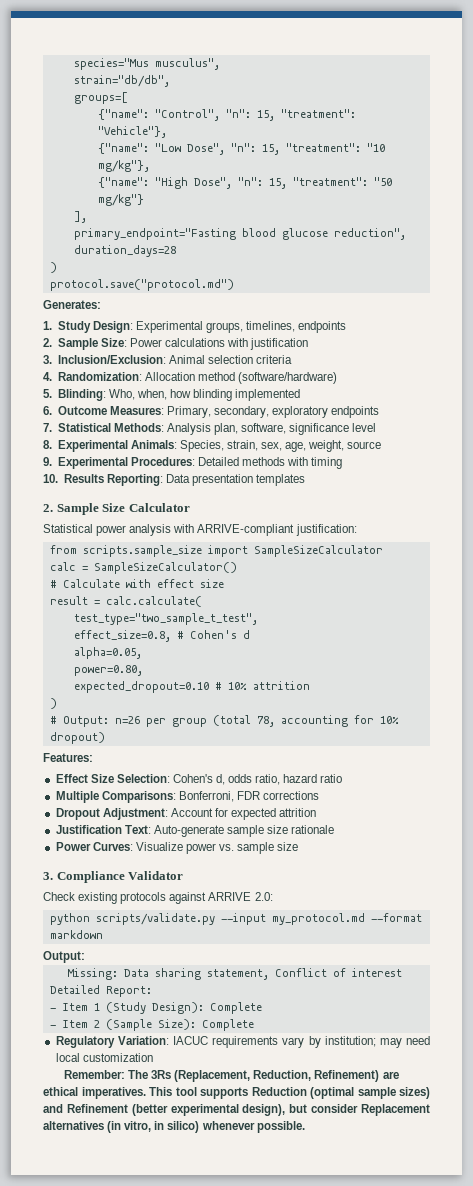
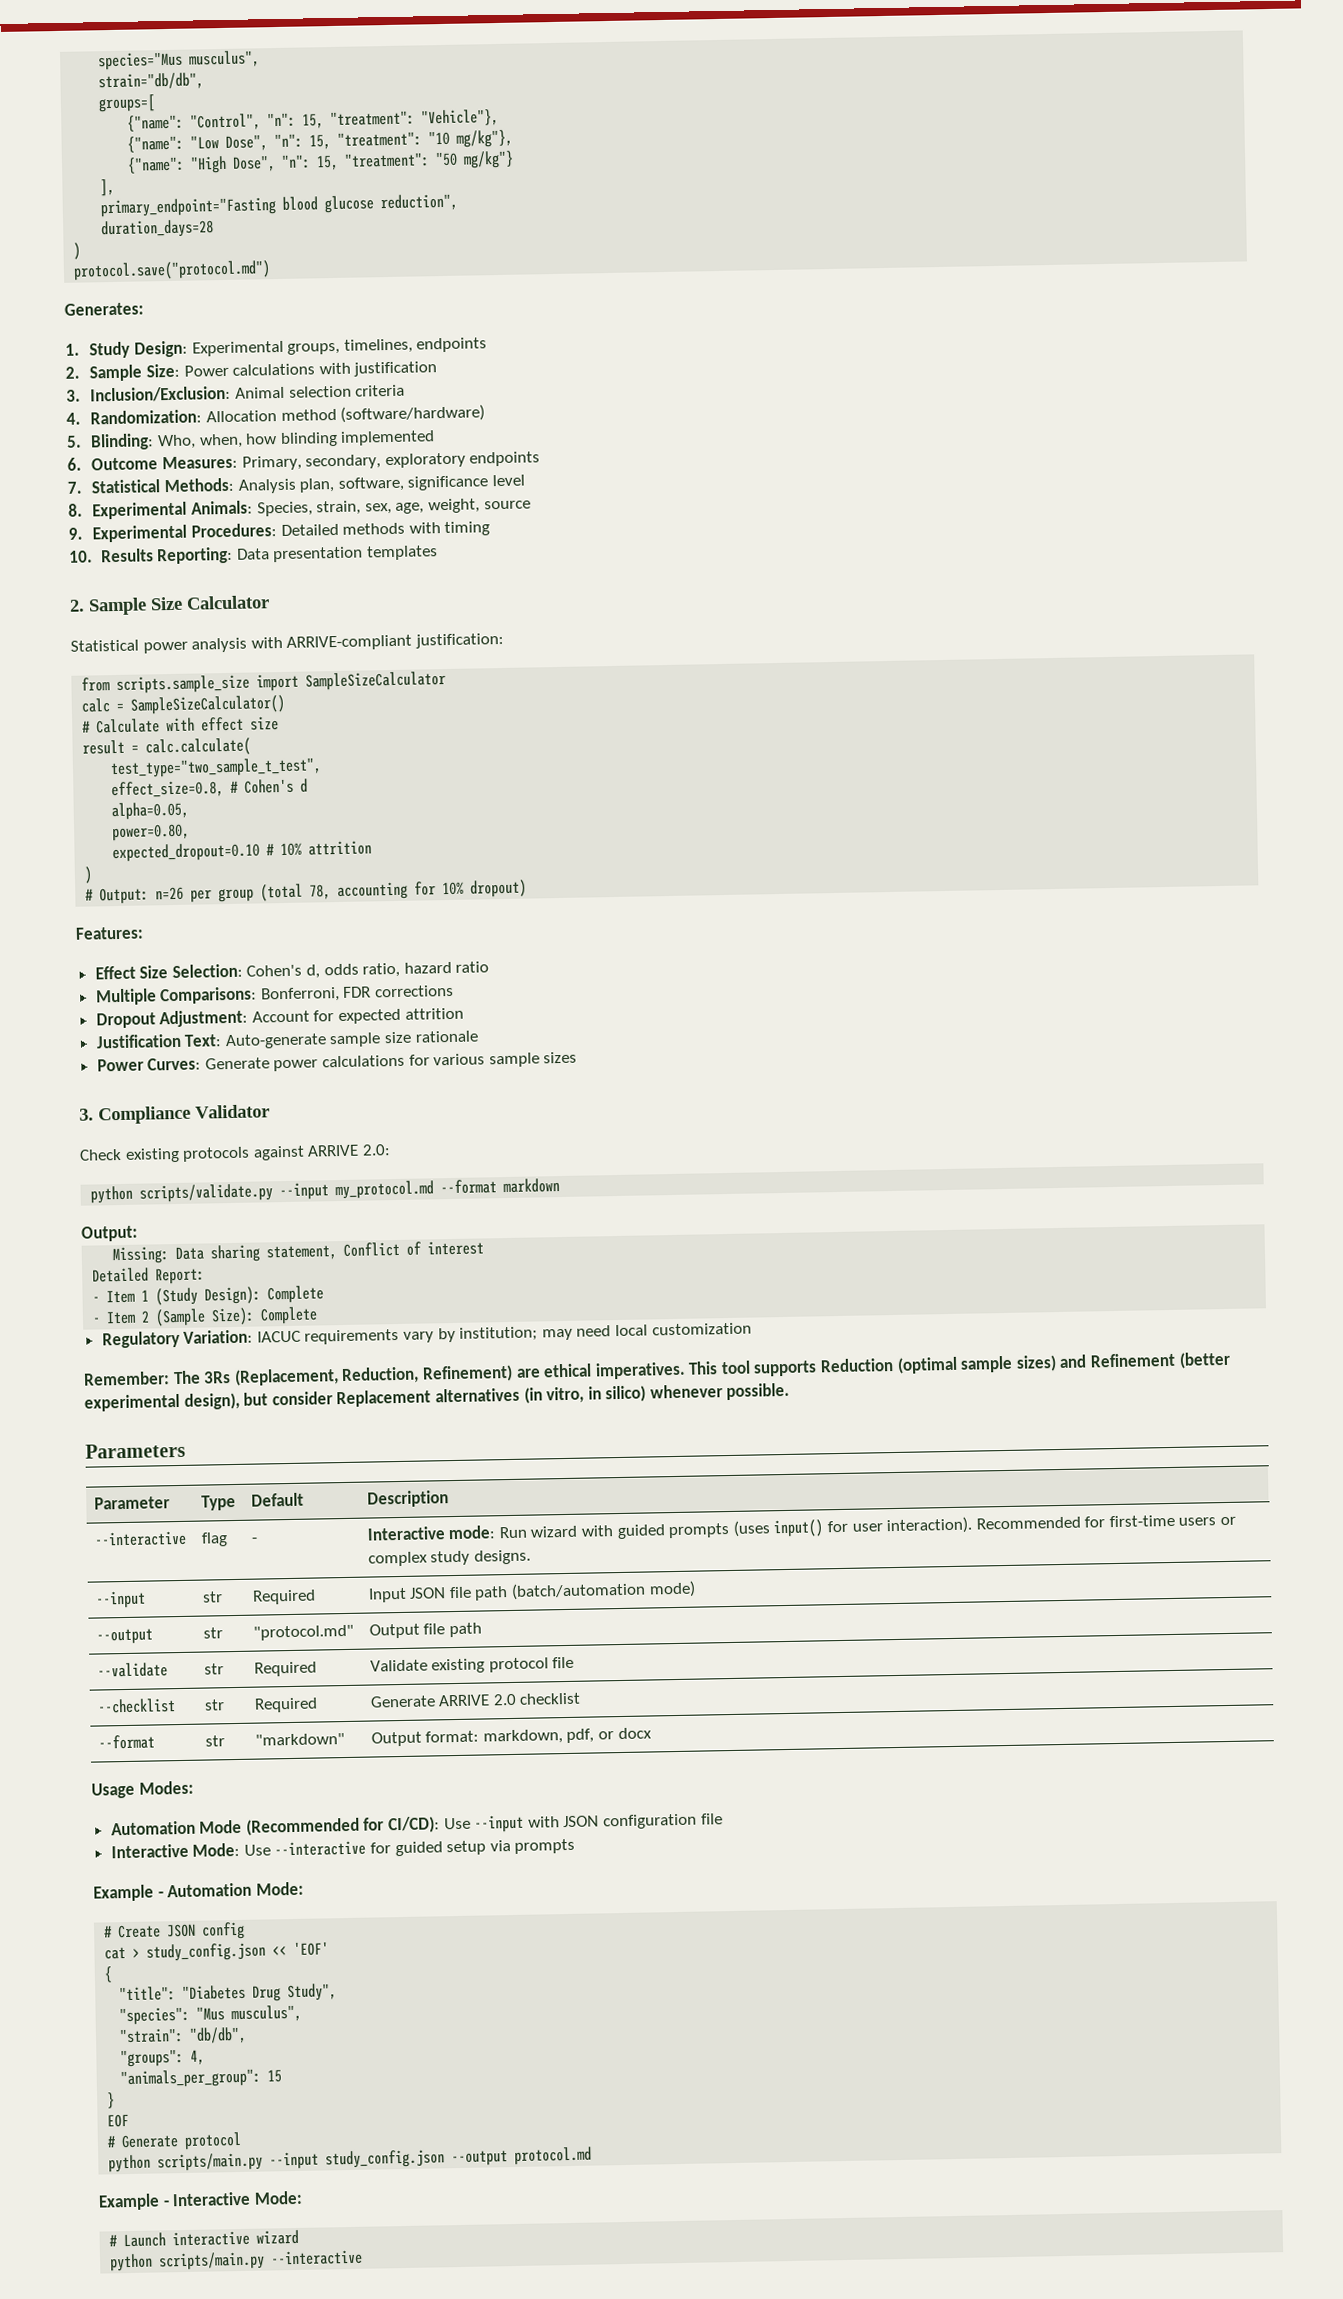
[135,842,299,854] Visualize power vs. sample size -> [204,1051,578,1072] Generate power calculations for various sample sizes
(305, 1127) none -> [85,1442,186,1459] [93,1496,170,1510] [200,1494,236,1511] [250,1492,304,1507] [366,1490,449,1508] [93,1530,187,1547] [200,1532,228,1547] [250,1537,258,1543] [366,1514,1237,1541] [367,1549,531,1567] [94,1590,146,1609] [201,1591,223,1603] [251,1589,316,1605] [367,1580,696,1603] [95,1628,153,1645] [202,1627,223,1639] [252,1624,354,1641] [368,1622,482,1639] [96,1662,168,1678] [203,1663,224,1675] [253,1661,317,1677] [369,1656,575,1674] [96,1698,176,1714] [203,1699,225,1711] [253,1697,318,1713] [369,1692,582,1708] [97,1734,155,1750] [204,1735,225,1747] [254,1733,345,1746] [370,1727,652,1747] [91,1780,194,1799] [110,1813,723,1836] [110,1838,576,1859] [93,1881,304,1902] [103,1921,246,1940] [104,1941,330,1962] [104,1966,114,1983] [119,1983,338,2002] [119,2004,303,2026] [119,2026,248,2044] [120,2048,206,2068] [120,2068,283,2089] [107,2092,116,2109] [107,2113,130,2128] [107,2131,243,2150] [108,2146,593,2173] [98,2190,303,2211] [109,2229,300,2248] [109,2249,364,2272] // Parameters // Parameter | Type | Default | Description // --interactive | flag | - | Interactive mode: Run wizard with guided prompts (uses input() for user interaction). Recommended for first-time users or complex study designs. // --input | str | Required | Input JSON file path (batch/automation mode) // --output | str | "protocol.md" | Output file path // --validate | str | Required | Validate existing protocol file // --checklist | str | Required | Generate ARRIVE 2.0 checklist // --format | str | "markdown" | Output format: markdown, pdf, or docx // Usage Modes: // Automation Mode (Recommended for CI/CD): Use --input with JSON configuration file // Interactive Mode: Use --interactive for guided setup via prompts // Example - Automation Mode: // # Create JSON config // cat > study_config.json << 'EOF' // { // "title": "Diabetes Drug Study", // "species": "Mus musculus", // "strain": "db/db", // "groups": 4, // "animals_per_group": 15 // } // EOF // # Generate protocol // python scripts/main.py --input study_config.json --output protocol.md // Example - Interactive Mode: // # Launch interactive wizard // python scripts/main.py --interactive

